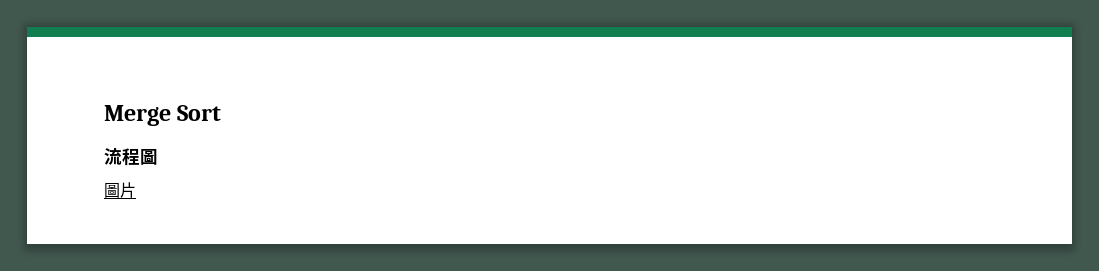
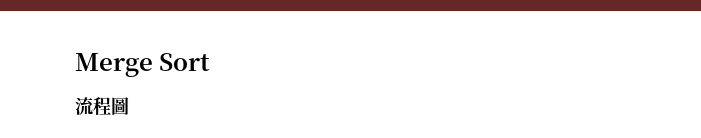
[104,182,136,198] // 圖片 -> (129, 106) none

